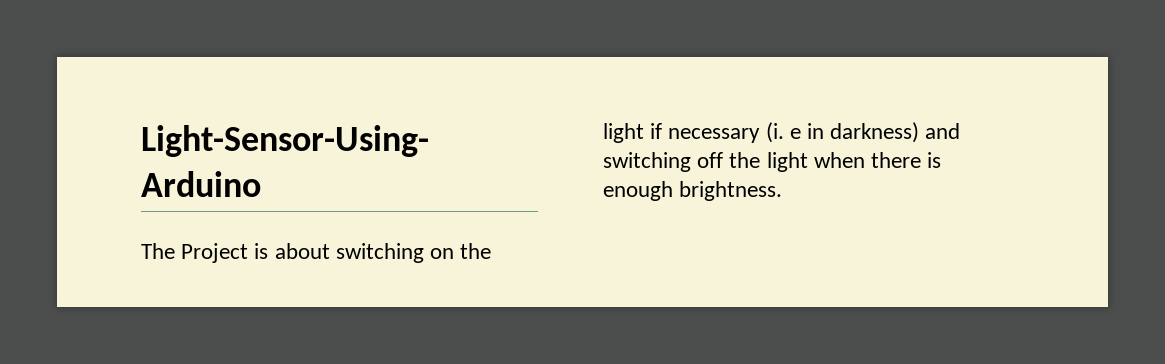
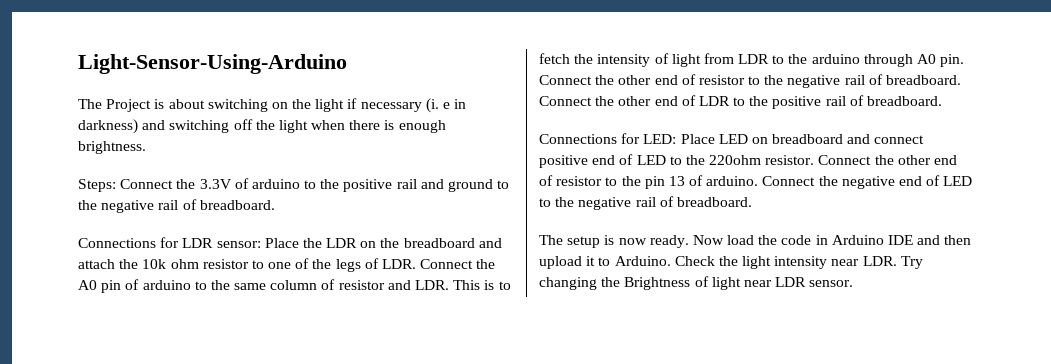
(783, 191) none -> [78,178,510,192] [78,199,275,213] [78,237,502,248] [78,258,496,272] [78,279,511,293] [539,53,965,67] [539,74,962,88] [539,95,943,109] [539,133,925,144] [539,154,958,168] [539,175,973,189] [539,196,752,210] [539,235,972,248] [539,256,923,269] [539,276,854,290] // Steps: Connect the 3.3V of arduino to the positive rail and ground to the negative rail of breadboard. // Connections for LDR sensor: Place the LDR on the breadboard and attach the 10k ohm resistor to one of the legs of LDR. Connect the A0 pin of arduino to the same column of resistor and LDR. This is to fetch the intensity of light from LDR to the arduino through A0 pin. Connect the other end of resistor to the negative rail of breadboard. Connect the other end of LDR to the positive rail of breadboard. // Connections for LED: Place LED on breadboard and connect positive end of LED to the 220ohm resistor. Connect the other end of resistor to the pin 13 of arduino. Connect the negative end of LED to the negative rail of breadboard. // The setup is now ready. Now load the code in Arduino IDE and then upload it to Arduino. Check the light intensity near LDR. Try changing the Brightness of light near LDR sensor.

